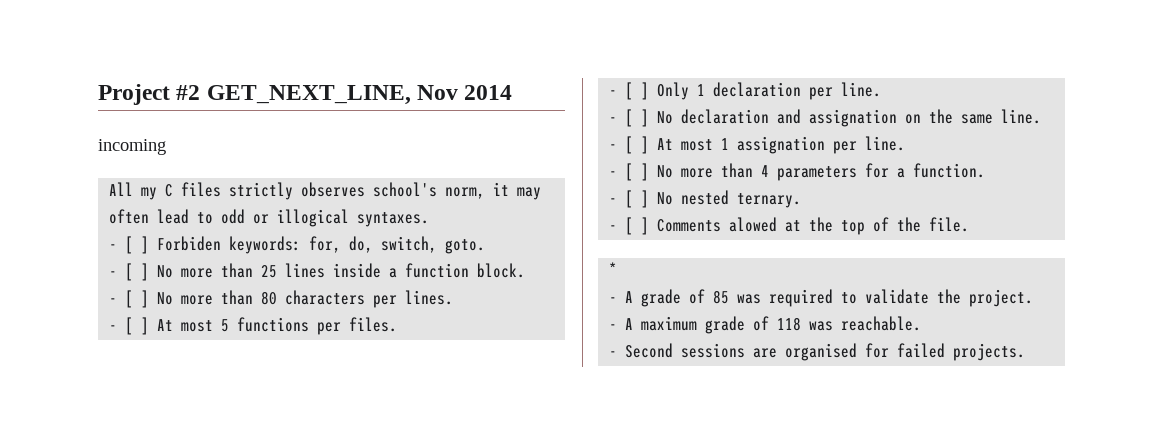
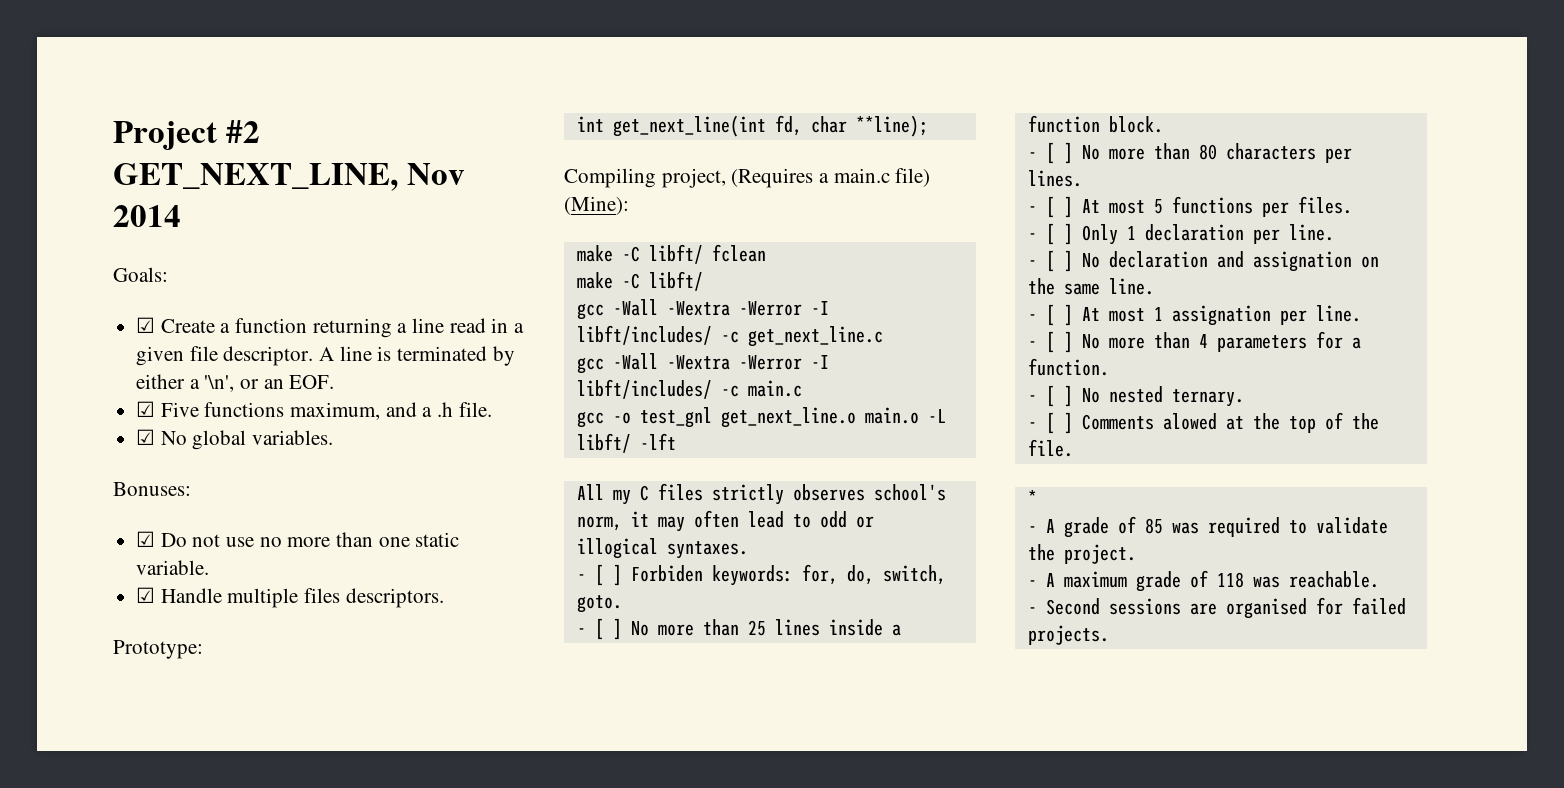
[98,139,166,155] incoming -> [113,267,168,282] [136,317,525,338] [136,346,515,366] [136,374,335,392] [136,401,492,420] [136,429,334,450] [113,482,191,496] [136,531,460,547] [136,560,210,575] [136,587,444,608] [113,640,203,659] [576,115,928,137] [564,168,931,188] [564,196,629,215] [576,244,766,264] [576,271,703,291] [576,299,829,320] [576,325,883,347] [576,353,829,374] [576,379,802,399] [576,407,946,428] [576,433,676,453] Goals: // ☑ Create a function returning a line read in a given file descriptor. A line is terminated by either a '\n', or an EOF. // ☑ Five functions maximum, and a .h file. // ☑ No global variables. // Bonuses: // ☑ Do not use no more than one static variable. // ☑ Handle multiple files descriptors. // Prototype: // int get_next_line(int fd, char **line); // Compiling project, (Requires a main.c file) (Mine): // make -C libft/ fclean // make -C libft/ // gcc -Wall -Wextra -Werror -I libft/includes/ -c get_next_line.c // gcc -Wall -Wextra -Werror -I libft/includes/ -c main.c // gcc -o test_gnl get_next_line.o main.o -L libft/ -lft

